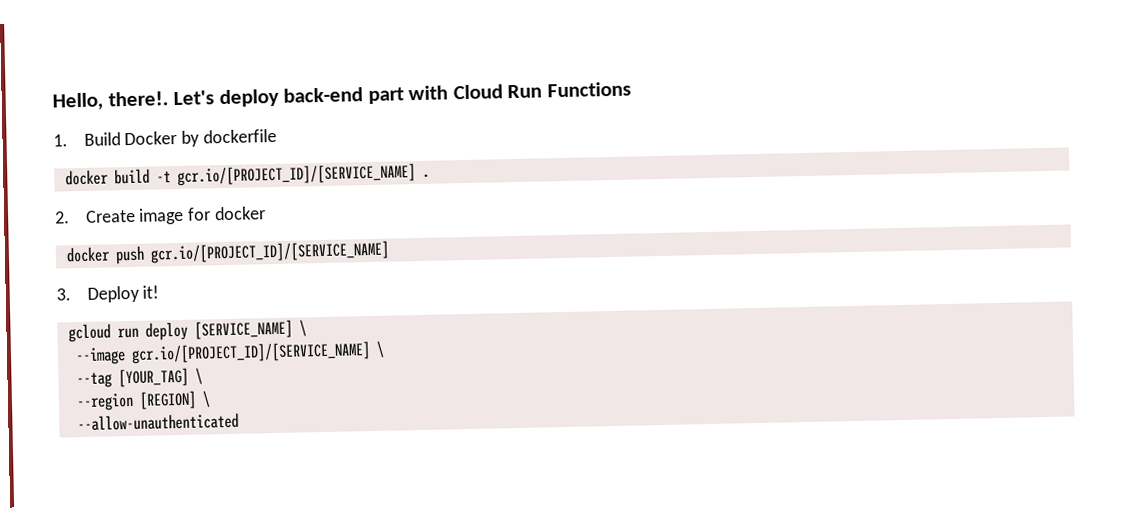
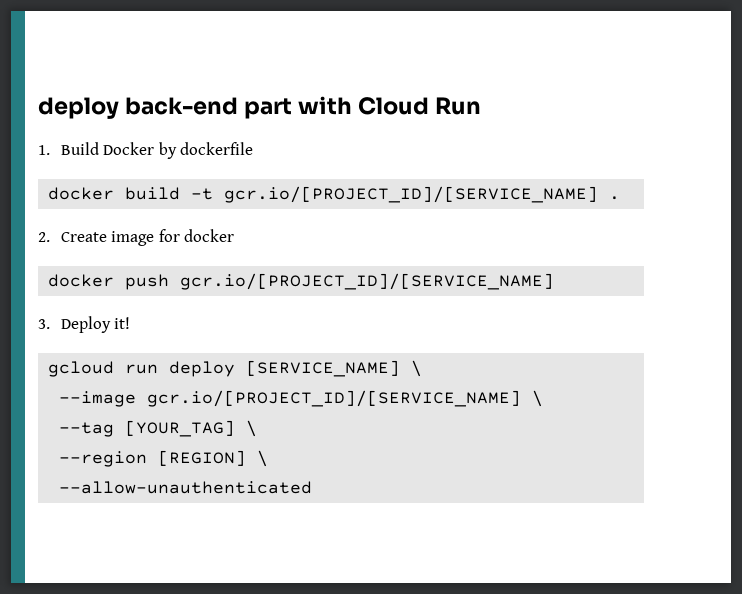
[52,90,215,111] Hello, there!. Let's -> (38, 108) none
[546,81,631,98] Functions -> (482, 106) none

